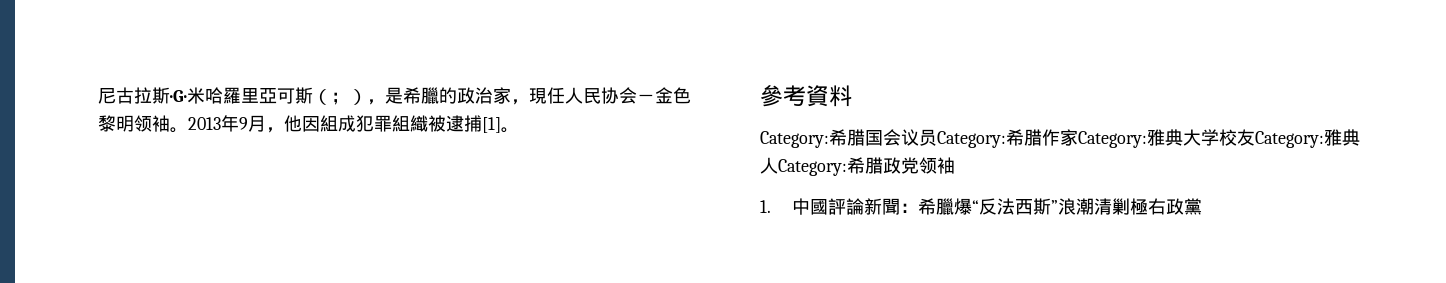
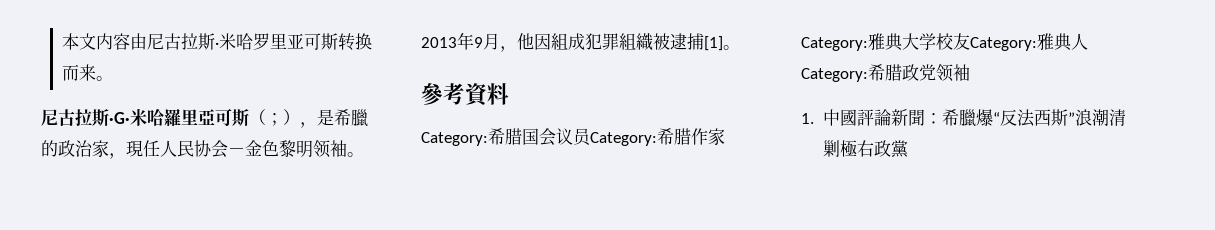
(98, 96) none -> [61,33,372,51] [61,64,113,81] 本文内容由尼古拉斯·米哈罗里亚可斯转换而来。 //

